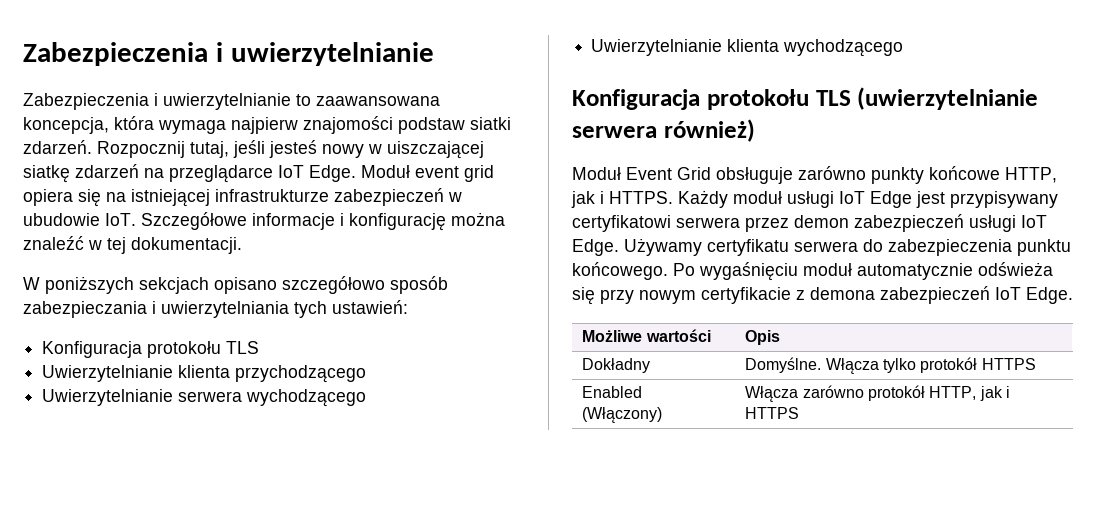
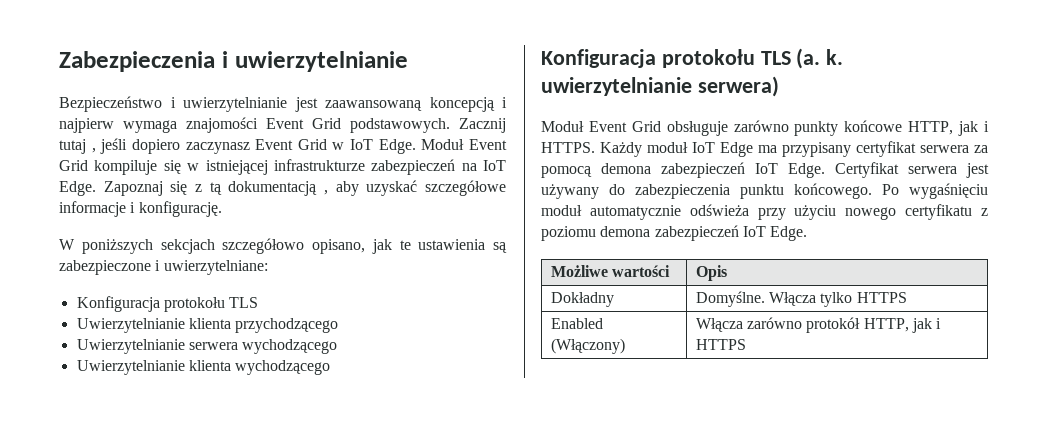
[23,93,440,110] [23,116,511,134] [23,140,484,159] [23,164,494,183] [23,188,462,207] [23,212,505,231] [23,236,242,254] [23,276,448,294] [23,300,408,318] Zabezpieczenia i uwierzytelnianie to zaawansowana koncepcja, która wymaga najpierw znajomości podstaw siatki zdarzeń. Rozpocznij tutaj, jeśli jesteś nowy w uiszczającej siatkę zdarzeń na przeglądarce IoT Edge. Moduł event grid opiera się na istniejącej infrastrukturze zabezpieczeń w ubudowie IoT. Szczegółowe informacje i konfigurację można znaleźć w tej dokumentacji. // W poniższych sekcjach opisano szczegółowo sposób zabezpieczania i uwierzytelniania tych ustawień: -> [59,96,507,112] [59,117,506,133] [59,138,507,154] [59,159,506,175] [59,180,507,196] [59,201,222,217] [59,238,507,254] [59,260,268,275] Bezpieczeństwo i uwierzytelnianie jest zaawansowaną koncepcją i najpierw wymaga znajomości Event Grid podstawowych. Zacznij tutaj , jeśli dopiero zaczynasz Event Grid w IoT Edge. Moduł Event Grid kompiluje się w istniejącej infrastrukturze zabezpieczeń na IoT Edge. Zapoznaj się z tą dokumentacją , aby uzyskać szczegółowe informacje i konfigurację. // W poniższych sekcjach szczegółowo opisano, jak te ustawienia są zabezpieczone i uwierzytelniane:
[857,87,1039,110] [572,119,755,142] (uwierzytelnianie serwera również) -> [796,48,844,69] [541,76,779,97] (a. k. uwierzytelnianie serwera)
[787,191,834,208] usługi -> (688, 147) none
[916,191,1058,208] [572,214,1047,232] [572,238,858,256] jest przypisywany certyfikatowi serwera przez demon zabezpieczeń usługi IoT Edge. Używamy certyfikatu serwera -> [758,141,988,157] [541,162,989,178] [541,184,599,199] ma przypisany certyfikat serwera za pomocą demona zabezpieczeń IoT Edge. Certyfikat serwera jest używany
[572,287,805,305] się przy nowym certyfikacie z -> [757,204,988,220] [541,226,596,241] przy użyciu nowego certyfikatu z poziomu
[920,357,978,373] protokół -> (853, 299) none

